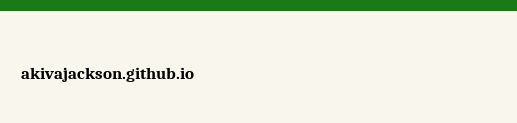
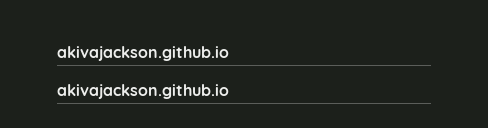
[21,67,194,82] akivajackson.github.io -> [57,46,229,61] [57,84,229,99] akivajackson.github.io // akivajackson.github.io

